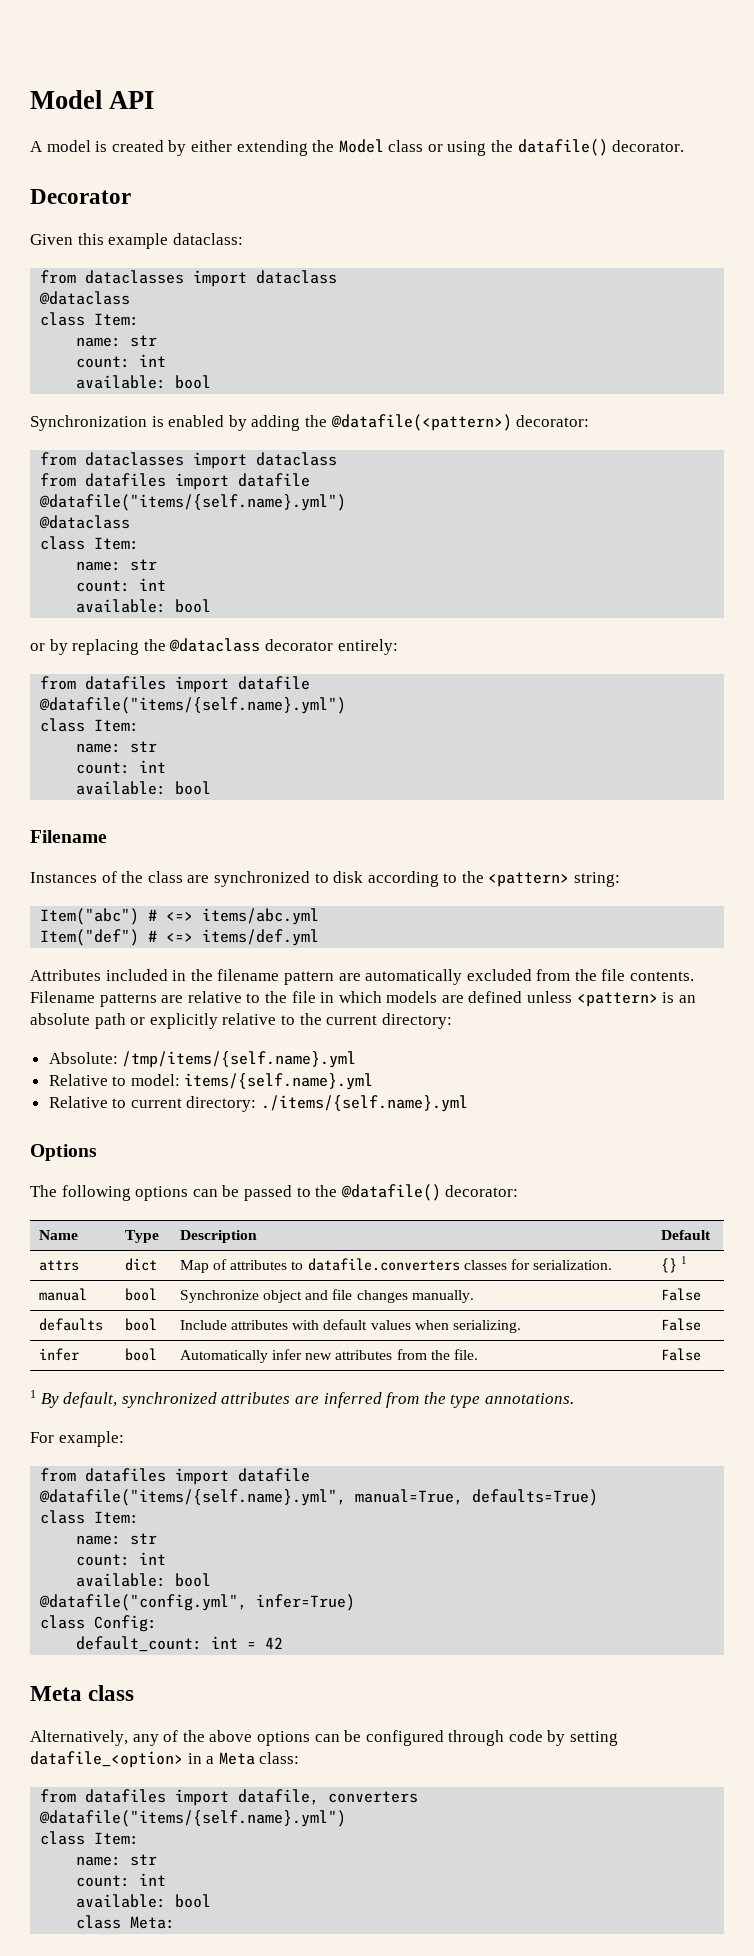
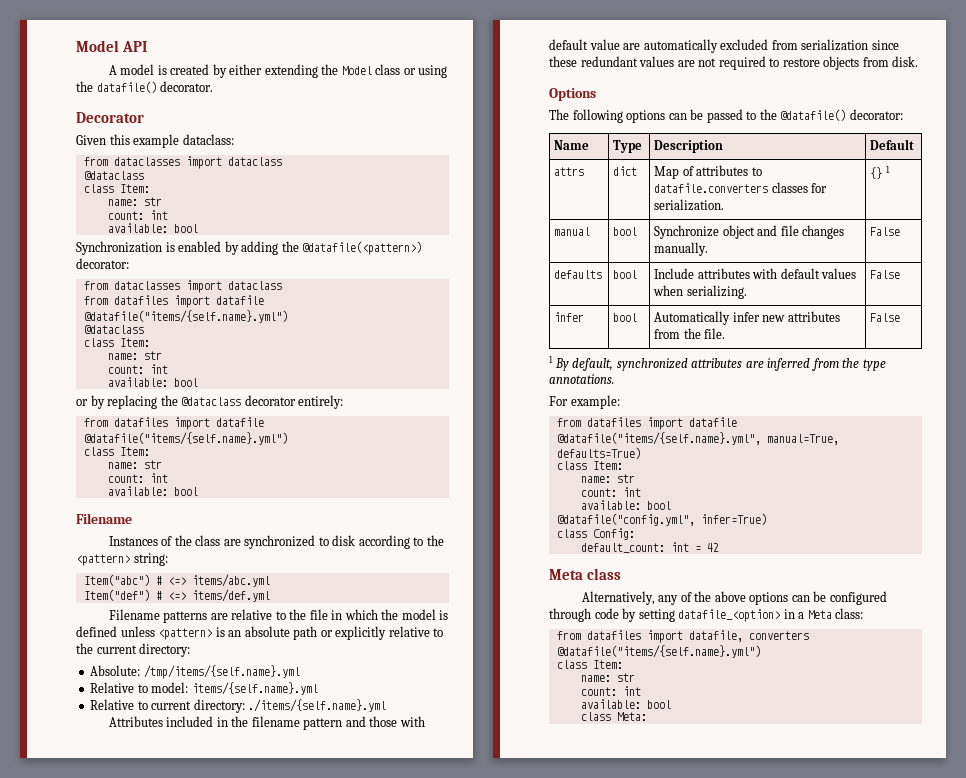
[30,969,695,985] Attributes included in the filename pattern are automatically excluded from the file contents. -> (270, 595) none
[386,991,464,1003] models are -> [381,609,449,620] the model is
(469, 1103) none -> [108,716,425,730] [549,39,899,53] [549,56,919,70] // Attributes included in the filename pattern and those with default value are automatically excluded from serialization since these redundant values are not required to restore objects from disk.

